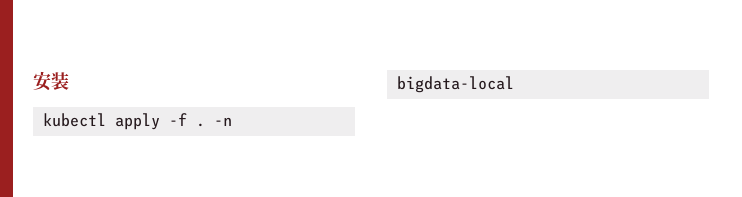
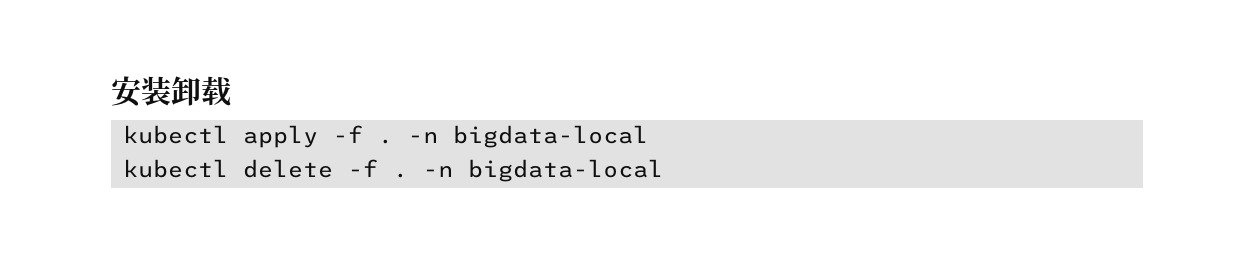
(69, 81) none -> [171,76,232,107] 卸载
(514, 84) none -> [123,159,664,182] // kubectl delete -f . -n bigdata-local

